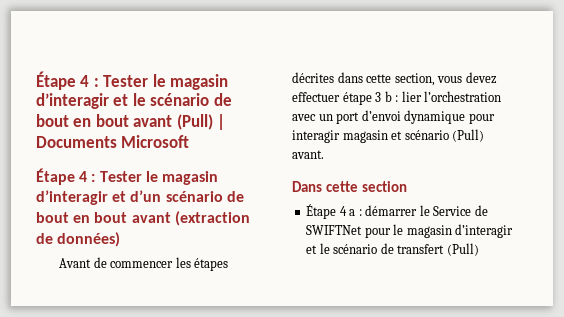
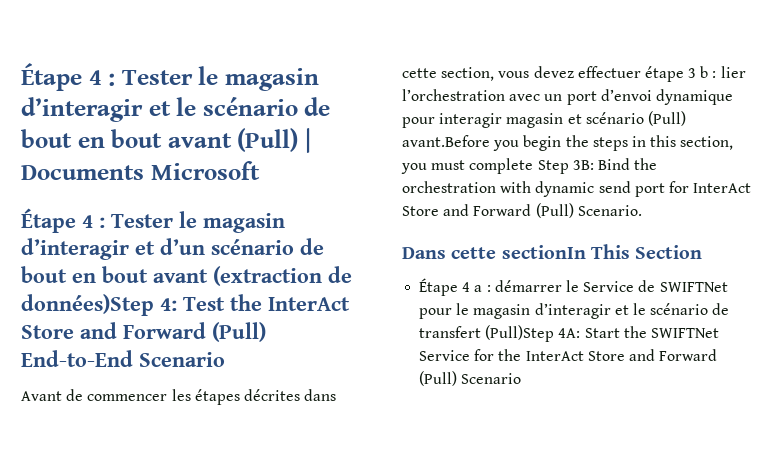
[57,232,121,247] données) -> [21,294,350,316] [21,322,266,342] [21,350,225,367] données)Step 4: Test the InterAct Store and Forward (Pull) End-to-End Scenario
[292,150,324,159] avant. -> [402,135,734,151] [401,158,658,174] [402,181,752,197] [402,203,642,218] avant.Before you begin the steps in this section, you must complete Step 3B: Bind the orchestration with dynamic send port for InterAct Store and Forward (Pull) Scenario.
[362,181,408,192] section -> [501,244,703,259] sectionIn This Section
[446,243,479,256] (Pull) -> [485,325,719,342] [419,349,718,361] [419,371,522,386] (Pull)Step 4A: Start the SWIFTNet Service for the InterAct Store and Forward (Pull) Scenario

